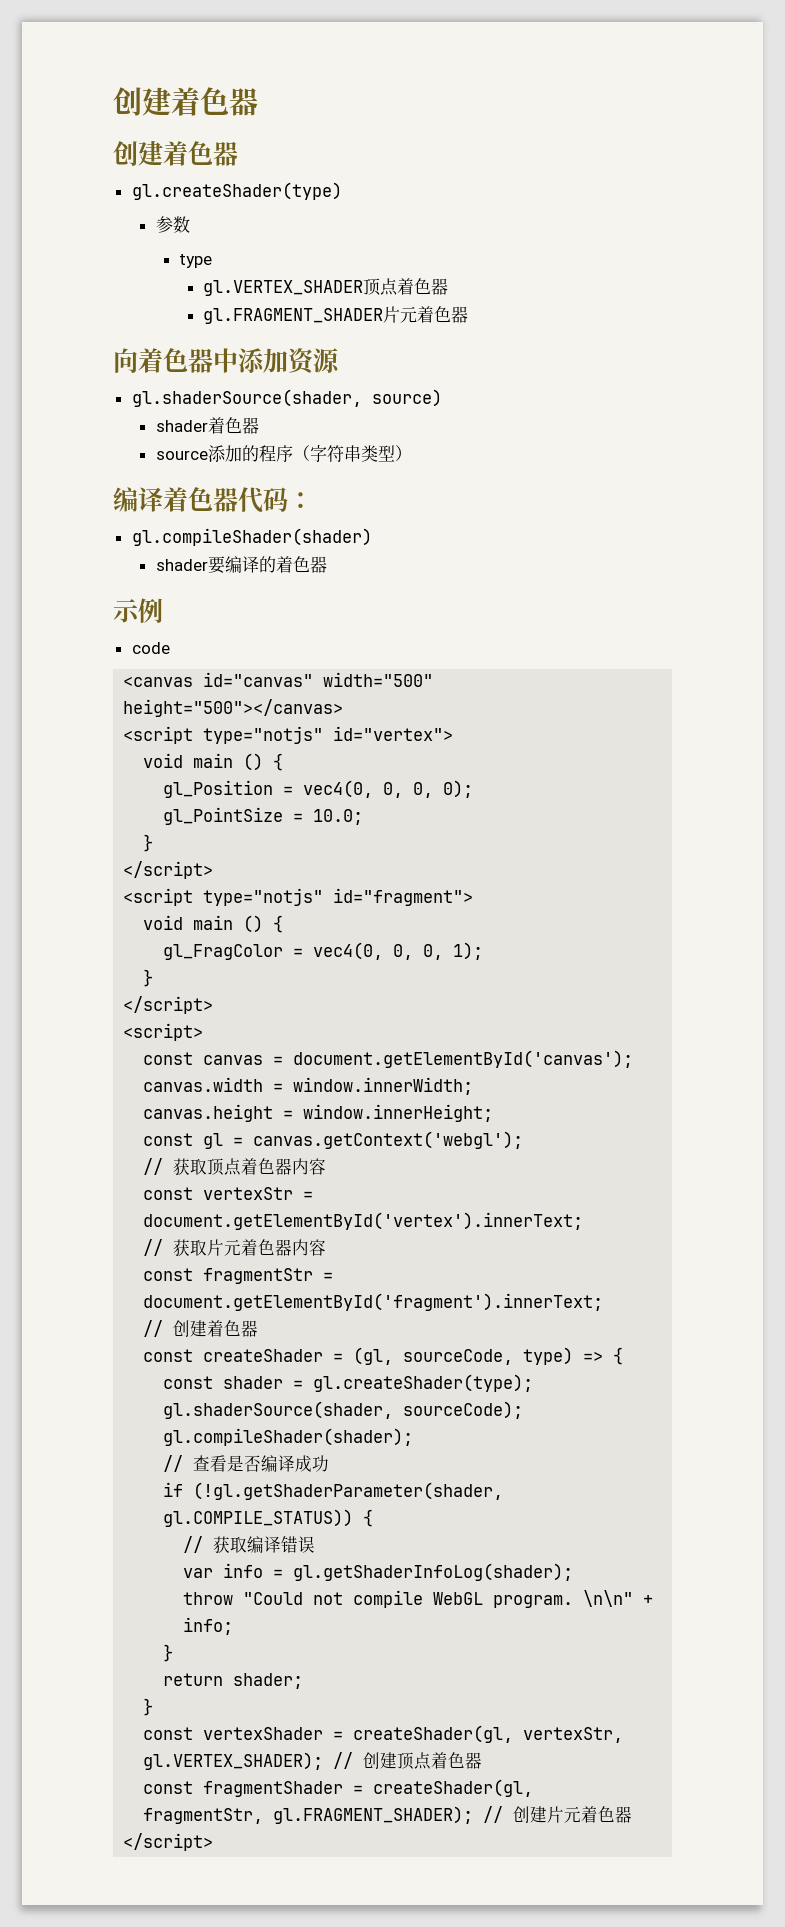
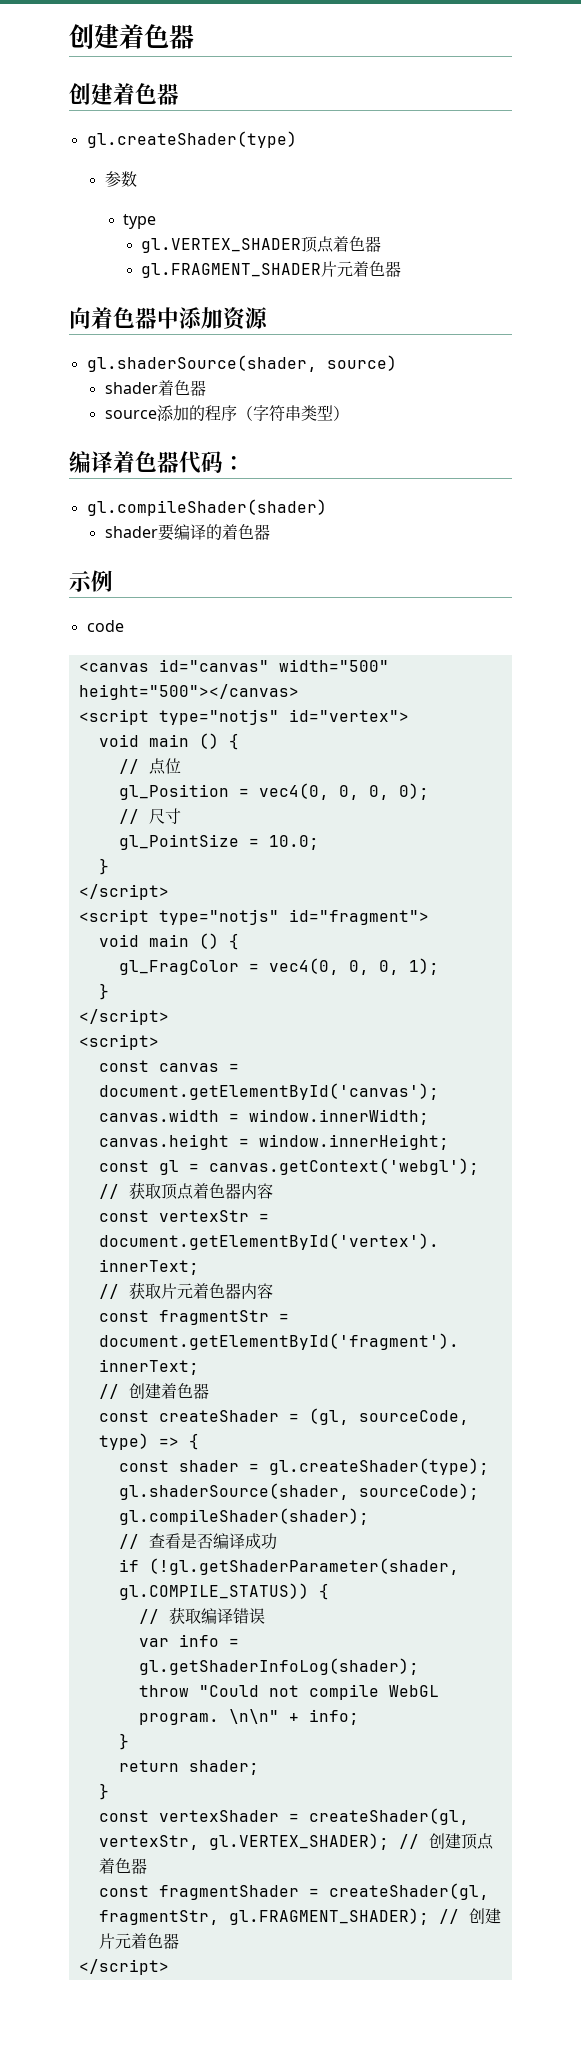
(284, 762) none -> [118,758,181,775] // // 点位
(474, 789) none -> [118,808,181,824] // // 尺寸

